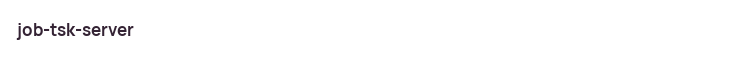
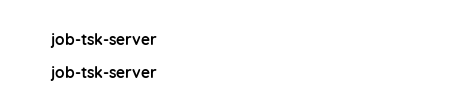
[16,23,134,40] job-tsk-server -> [50,33,157,48] [50,66,157,81] job-tsk-server // job-tsk-server

